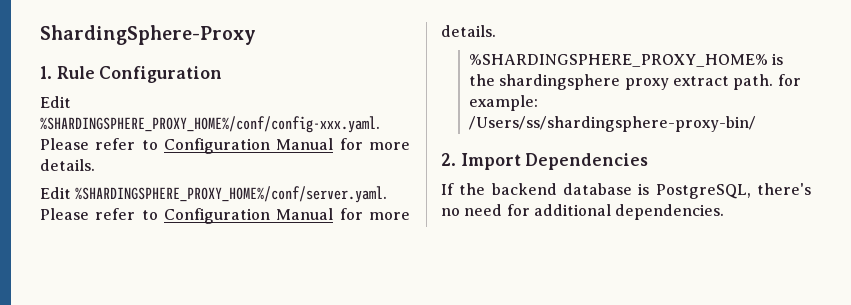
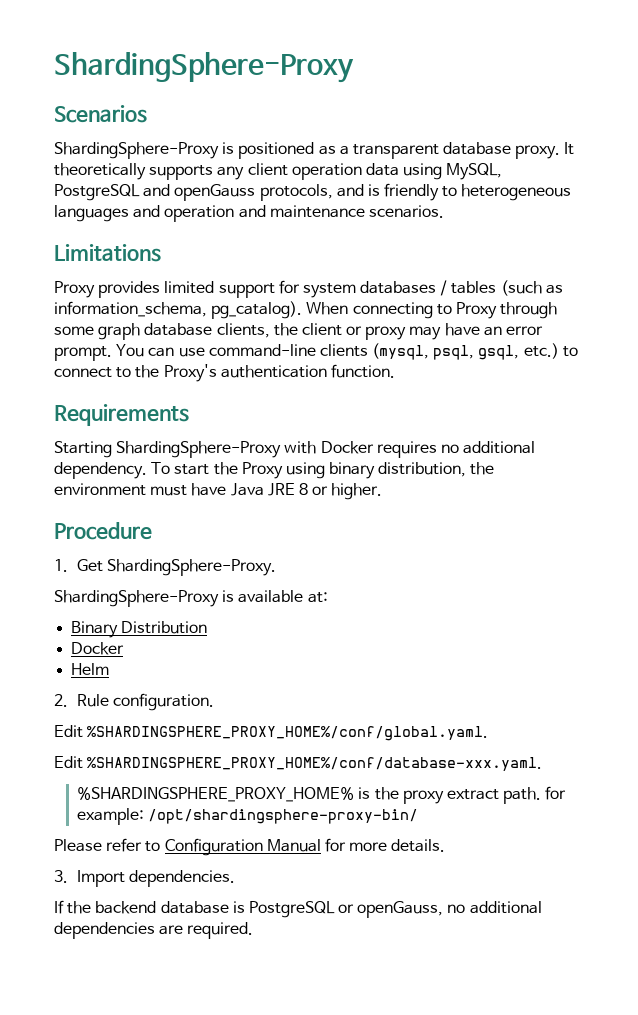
[40,66,223,83] [40,96,71,108] [40,116,380,133] [40,138,410,154] [40,159,95,171] [40,186,388,203] [40,208,410,224] [441,25,496,37] [469,53,784,67] [469,74,801,90] [469,95,539,111] [469,116,757,132] [441,153,649,170] 1. Rule Configuration // Edit %SHARDINGSPHERE_PROXY_HOME%/conf/config-xxx.yaml. Please refer to Configuration Manual for more details. // Edit %SHARDINGSPHERE_PROXY_HOME%/conf/server.yaml. Please refer to Configuration Manual for more details. // %SHARDINGSPHERE_PROXY_HOME% is the shardingsphere proxy extract path. for example: /Users/ss/shardingsphere-proxy-bin/ // 2. Import Dependencies -> [54,105,147,123] [54,142,575,159] [54,163,503,180] [54,183,572,201] [54,205,444,222] [54,244,161,262] [54,280,563,298] [54,301,558,319] [54,323,544,340] [54,343,578,361] [54,364,395,382] [54,404,189,426] [54,441,536,458] [54,462,495,479] [54,483,383,500] [54,522,152,540] [54,559,277,576] [54,590,328,607] [71,621,208,638] [71,642,125,655] [71,663,110,675] [54,693,215,711] [54,725,489,741] [54,756,543,771] [77,786,567,804] [77,808,419,825] [54,838,446,856] [54,870,236,887] Scenarios // ShardingSphere-Proxy is positioned as a transparent database proxy. It theoretically supports any client operation data using MySQL, PostgreSQL and openGauss protocols, and is friendly to heterogeneous languages and operation and maintenance scenarios. // Limitations // Proxy provides limited support for system databases / tables (such as information_schema, pg_catalog). When connecting to Proxy through some graph database clients, the client or proxy may have an error prompt. You can use command-line clients (mysql, psql, gsql, etc.) to connect to the Proxy's authentication function. // Requirements // Starting ShardingSphere-Proxy with Docker requires no additional dependency. To start the Proxy using binary distribution, the environment must have Java JRE 8 or higher. // Procedure // 1. Get ShardingSphere-Proxy. // ShardingSphere-Proxy is available at: // Binary Distribution // Docker // Helm // 2. Rule configuration. // Edit %SHARDINGSPHERE_PROXY_HOME%/conf/global.yaml. // Edit %SHARDINGSPHERE_PROXY_HOME%/conf/database-xxx.yaml. // %SHARDINGSPHERE_PROXY_HOME% is the proxy extract path. for example: /opt/shardingsphere-proxy-bin/ // Please refer to Configuration Manual for more details. // 3. Import dependencies.
[655,183,811,199] [441,204,725,220] PostgreSQL, there's no need for additional dependencies. -> [248,901,542,918] [54,922,254,939] PostgreSQL or openGauss, no additional dependencies are required.

